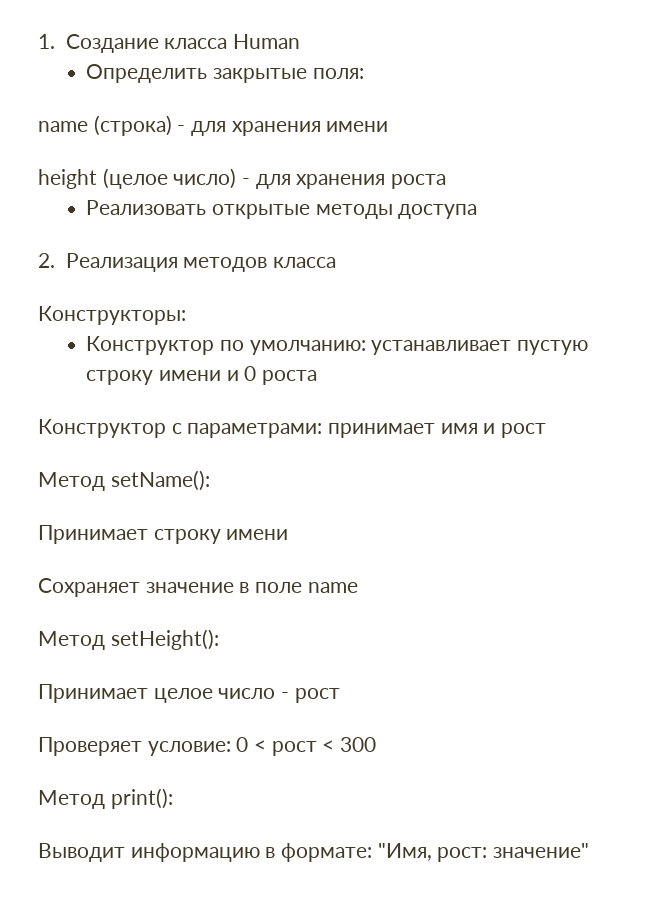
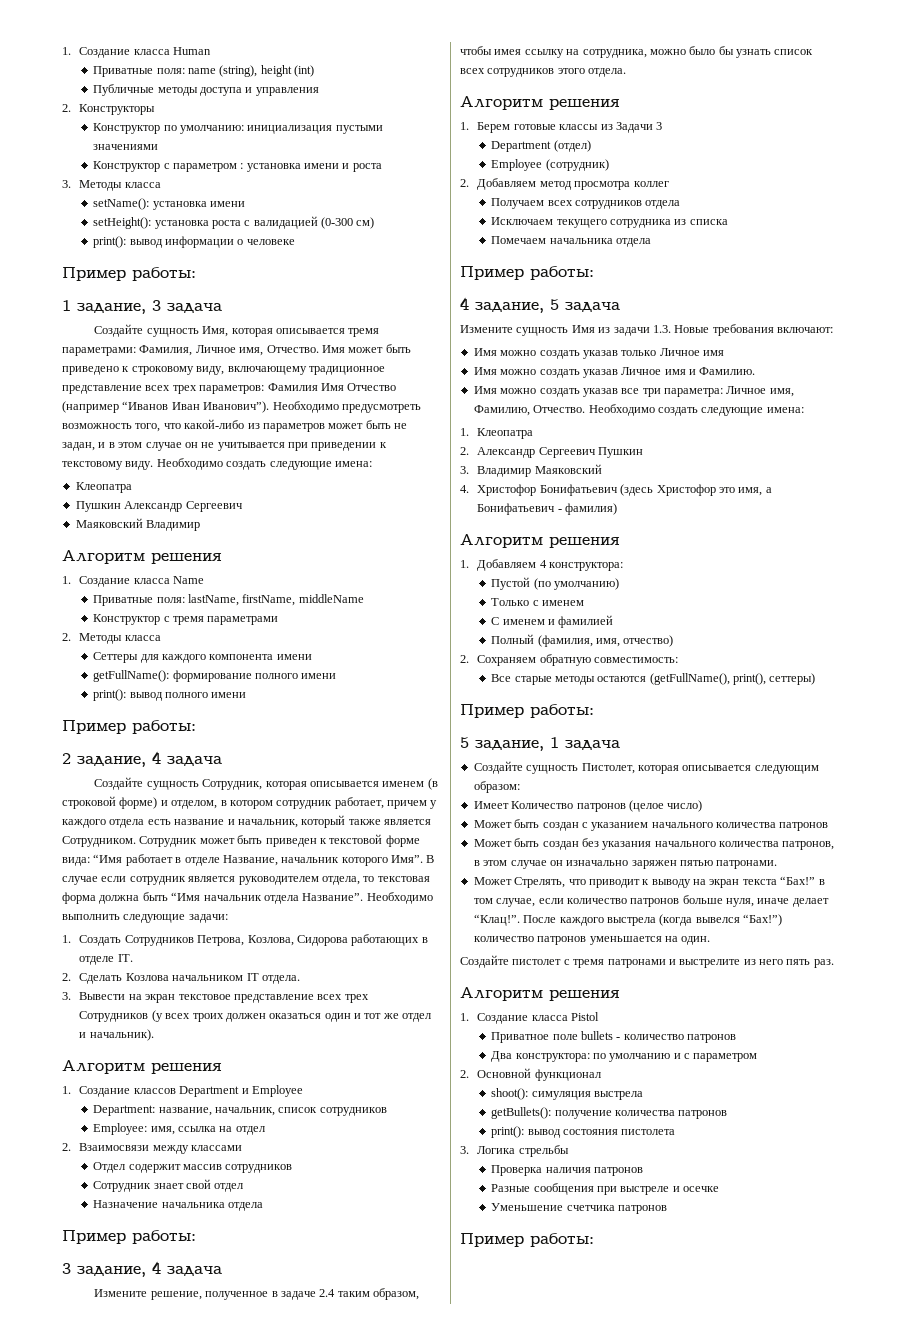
[86,64,364,83] [38,115,389,136] [38,168,447,189] [86,200,311,219] Определить закрытые поля: // name (строка) - для хранения имени // height (целое число) - для хранения роста // Реализовать открытые -> [93,65,315,77] [93,84,155,96] Приватные поля: name (string), height (int) // Публичные
[38,253,336,272] [38,306,186,325] // 2. Реализация методов класса // Конструкторы: -> [245,87,319,96] [62,104,156,115] и управления // 2. Конструкторы
[371,340,589,355] [86,366,318,385] [38,419,547,438] [38,470,210,491] [38,525,289,544] [38,578,358,597] [38,629,219,650] [38,684,340,703] [38,737,377,756] [38,788,173,809] [38,843,590,862] устанавливает пустую строку имени и 0 роста // Конструктор с параметрами: принимает имя и рост // Метод setName(): // Принимает строку имени // Сохраняет значение в поле name // Метод setHeight(): // Принимает целое число - рост // Проверяет условие: 0 < рост < 300 // Метод print(): // Выводит информацию в формате: "Имя, рост: значение" -> [247,125,383,134] [93,144,159,150] [93,161,382,172] [62,180,161,191] [93,198,245,210] [93,216,375,229] [93,236,295,248] [62,267,196,281] [62,300,222,314] [94,324,380,337] [62,344,411,356] [62,366,385,375] [62,383,397,394] [62,401,421,413] [62,419,407,432] [62,442,387,451] [62,458,372,470] [75,482,132,493] [75,501,242,512] [75,518,201,531] [62,550,222,564] [62,576,205,587] [93,594,364,606] [93,614,279,625] [62,633,161,644] [93,652,312,663] [93,670,337,682] [93,689,247,701] [62,720,196,734] [62,751,222,767] [94,777,438,790] [62,796,438,809] [62,815,431,828] [62,834,420,847] [62,854,435,866] [62,876,430,885] [62,892,433,904] [62,914,228,923] [62,934,428,946] [79,954,133,965] [62,973,300,984] [62,992,369,1003] [79,1010,432,1022] [79,1029,154,1041] [62,1060,222,1074] [62,1085,303,1097] [93,1105,387,1116] [93,1123,265,1135] [62,1143,243,1154] [93,1162,293,1173] [93,1179,244,1192] [93,1200,263,1211] [62,1230,196,1244] [62,1261,222,1277] [94,1288,420,1300] [460,46,814,58] [460,68,627,77] [460,96,620,110] [460,122,663,133] [491,140,591,152] [491,159,609,171] [460,178,669,190] [491,198,681,209] [491,217,728,228] [491,236,651,247] [460,266,594,280] [460,297,620,313] [460,324,833,336] [473,348,724,359] [473,367,756,378] [473,386,794,397] [473,404,804,416] [460,428,534,439] [460,447,644,458] [460,464,602,477] [460,484,772,496] [477,503,618,515] [460,534,620,548] [460,559,624,571] [491,577,619,590] [491,598,584,606] [491,615,614,628] [491,634,674,647] [460,654,679,666] [491,673,816,685] [460,704,594,718] [460,737,620,751] [473,761,819,774] [473,781,520,793] [473,800,703,812] [473,819,829,831] [473,838,835,850] [473,860,778,869] [473,876,825,888] [473,895,829,907] [473,914,782,926] [473,936,711,945] [460,955,834,968] [460,987,620,1001] [460,1012,600,1024] [491,1031,737,1043] [491,1051,758,1062] [460,1068,601,1081] [491,1088,643,1100] [491,1107,728,1119] [491,1126,676,1138] [460,1145,569,1157] [491,1165,643,1176] [491,1183,720,1195] [491,1203,667,1214] [460,1233,594,1247] инициализация пустыми значениями // Конструктор с параметром : установка имени и роста // 3. Методы класса // setName(): установка имени // setHeight(): установка роста с валидацией (0-300 см) // print(): вывод информации о человеке // Пример работы: // 1 задание, 3 задача // Создайте сущность Имя, которая описывается тремя параметрами: Фамилия, Личное имя, Отчество. Имя может быть приведено к строковому виду, включающему традиционное представление всех трех параметров: Фамилия Имя Отчество (например “Иванов Иван Иванович”). Необходимо предусмотреть возможность того, что какой-либо из параметров может быть не задан, и в этом случае он не учитывается при приведении к текстовому виду. Необходимо создать следующие имена: // Клеопатра // Пушкин Александр Сергеевич // Маяковский Владимир // Алгоритм решения // 1. Создание класса Name // Приватные поля: lastName, firstName, middleName // Конструктор с тремя параметрами // 2. Методы класса // Сеттеры для каждого компонента имени // getFullName(): формирование полного имени // print(): вывод полного имени // Пример работы: // 2 задание, 4 задача // Создайте сущность Сотрудник, которая описывается именем (в строковой форме) и отделом, в котором сотрудник работает, причем у каждого отдела есть название и начальник, который также является Сотрудником. Сотрудник может быть приведен к текстовой форме вида: “Имя работает в отделе Название, начальник которого Имя”. В случае если сотрудник является руководителем отдела, то текстовая форма должна быть “Имя начальник отдела Название”. Необходимо выполнить следующие задачи: // 1. Создать Сотрудников Петрова, Козлова, Сидорова работающих в отделе IT. // 2. Сделать Козлова начальником IT отдела. // 3. Вывести на экран текстовое представление всех трех Сотрудников (у всех троих должен оказаться один и тот же отдел и начальник). // Алгоритм решения // 1. Создание классов Department и Employee // Department: название, начальник, список сотрудников // Employee: имя, ссылка на отдел // 2. Взаимосвязи между классами // Отдел содержит массив сотрудников // Сотрудник знает свой отдел // Назначение начальника отдела // Пример работы: // 3 задание, 4 задача // Измените решение, полученное в задаче 2.4 таким образом, чтобы имея ссылку на сотрудника, можно было бы узнать список всех сотрудников этого отдела. // Алгоритм решения // 1. Берем готовые классы из Задачи 3 // Department (отдел) // Employee (сотрудник) // 2. Добавляем метод просмотра коллег // Получаем всех сотрудников отдела // Исключаем текущего сотрудника из списка // Помечаем начальника отдела // Пример работы: // 4 задание, 5 задача // Измените сущность Имя из задачи 1.3. Новые требования включают: // Имя можно создать указав только Личное имя // Имя можно создать указав Личное имя и Фамилию. // Имя можно создать указав все три параметра: Личное имя, Фамилию, Отчество. Необходимо создать следующие имена: // 1. Клеопатра // 2. Александр Сергеевич Пушкин // 3. Владимир Маяковский // 4. Христофор Бонифатьевич (здесь Христофор это имя, а Бонифатьевич - фамилия) // Алгоритм решения // 1. Добавляем 4 конструктора: // Пустой (по умолчанию) // Только с именем // С именем и фамилией // Полный (фамилия, имя, отчество) // 2. Сохраняем обратную совместимость: // Все старые методы остаются (getFullName(), print(), сеттеры) // Пример работы: // 5 задание, 1 задача // Создайте сущность Пистолет, которая описывается следующим образом: // Имеет Количество патронов (целое число) // Может быть создан с указанием начального количества патронов // Может быть создан без указания начального количества патронов, в этом случае он изначально заряжен пятью патронами. // Может Стрелять, что приводит к выводу на экран текста “Бах!” в том случае, если количество патронов больше нуля, иначе делает “Клац!”. После каждого выстрела (когда вывелся “Бах!”) количество патронов уменьшается на один. // Создайте пистолет с тремя патронами и выстрелите из него пять раз. // Алгоритм решения // 1. Создание класса Pistol // Приватное поле bullets - количество патронов // Два конструктора: по умолчанию и с параметром // 2. Основной функционал // shoot(): симуляция выстрела // getBullets(): получение количества патронов // print(): вывод состояния пистолета // 3. Логика стрельбы // Проверка наличия патронов // Разные сообщения при выстреле и осечке // Уменьшение счетчика патронов // Пример работы:

